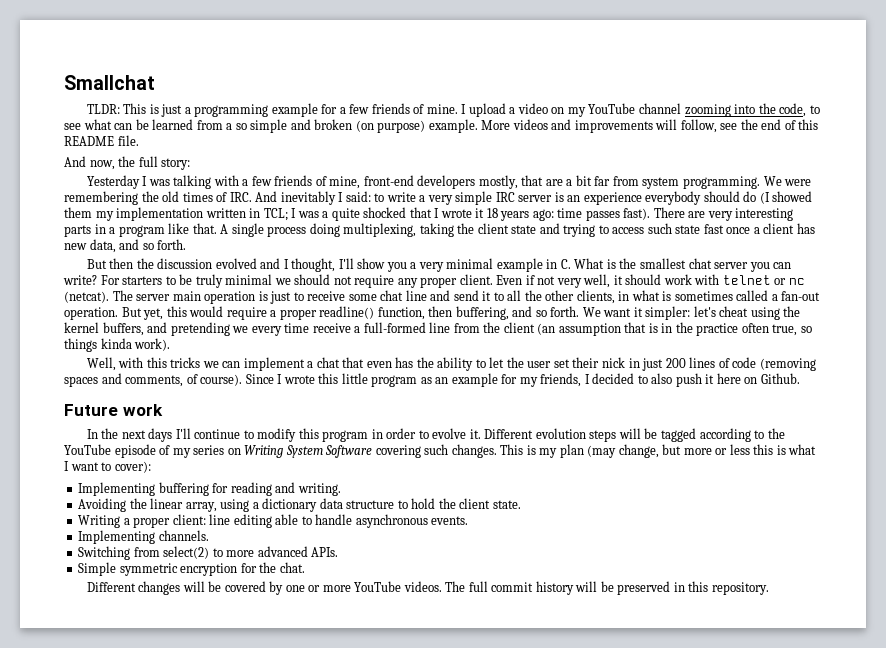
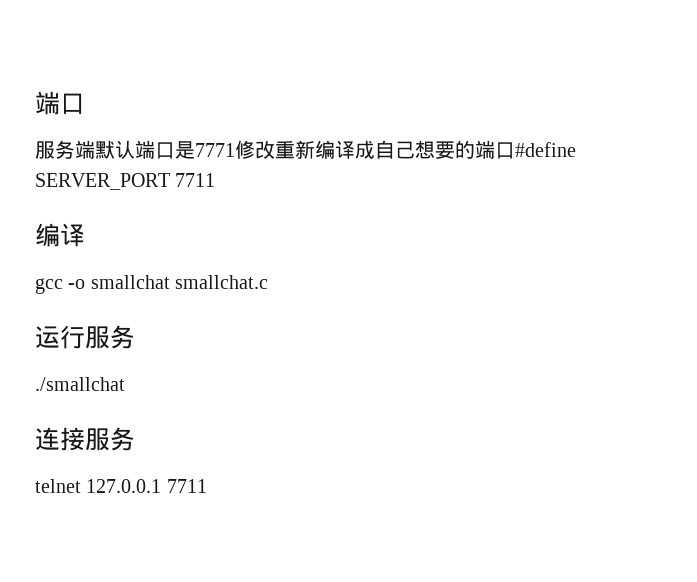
[64,75,155,90] [86,103,820,117] [64,119,819,133] [64,135,139,146] [64,156,191,170] [86,175,812,189] [64,191,813,205] [64,207,794,221] [64,223,815,237] [64,239,187,253] [86,258,792,272] [63,274,805,288] [64,290,821,304] [64,306,801,320] [64,322,812,336] [64,338,171,352] [86,357,816,371] [64,373,800,387] [64,404,163,416] [86,428,785,442] [64,444,817,458] [64,461,151,473] [78,482,341,496] [78,498,521,512] [78,514,469,528] [78,530,209,544] [78,546,339,560] [78,562,305,576] [86,581,769,595] Smallchat // TLDR: This is just a programming example for a few friends of mine. I upload a video on my YouTube channel zooming into the code, to see what can be learned from a so simple and broken (on purpose) example. More videos and improvements will follow, see the end of this README file. // And now, the full story: // Yesterday I was talking with a few friends of mine, front-end developers mostly, that are a bit far from system programming. We were remembering the old times of IRC. And inevitably I said: to write a very simple IRC server is an experience everybody should do (I showed them my implementation written in TCL; I was a quite shocked that I wrote it 18 years ago: time passes fast). There are very interesting parts in a program like that. A single process doing multiplexing, taking the client state and trying to access such state fast once a client has new data, and so forth. // But then the discussion evolved and I thought, I'll show you a very minimal example in C. What is the smallest chat server you can write? For starters to be truly minimal we should not require any proper client. Even if not very well, it should work with telnet or nc (netcat). The server main operation is just to receive some chat line and send it to all the other clients, in what is sometimes called a fan-out operation. But yet, this would require a proper readline() function, then buffering, and so forth. We want it simpler: let's cheat using the kernel buffers, and pretending we every time receive a full-formed line from the client (an assumption that is in the practice often true, so things kinda work). // Well, with this tricks we can implement a chat that even has the ability to let the user set their nick in just 200 lines of code (removing spaces and comments, of course). Since I wrote this little program as an example for my friends, I decided to also push it here on Github. // Future work // In the next days I'll continue to modify this program in order to evolve it. Different evolution steps will be tagged according to the YouTube episode of my series on Writing System Software covering such changes. This is my plan (may change, but more or less this is what I want to cover): // Implementing buffering for reading and writing. // Avoiding the linear array, using a dictionary data structure to hold the client state. // Writing a proper client: line editing able to handle asynchronous events. // Implementing channels. // Switching from select(2) to more advanced APIs. // Simple symmetric encryption for the chat. // Different changes will be covered by one or more YouTube videos. The full commit history will be preserved in this repository. -> [35,91,85,115] [35,140,576,159] [35,173,216,190] [35,223,85,247] [35,275,269,294] [35,325,135,349] [35,377,125,391] [35,427,135,451] [35,479,207,493] 端口 // 服务端默认端口是7771修改重新编译成自己想要的端口#define SERVER_PORT 7711 // 编译 // gcc -o smallchat smallchat.c // 运行服务 // ./smallchat // 连接服务 // telnet 127.0.0.1 7711

